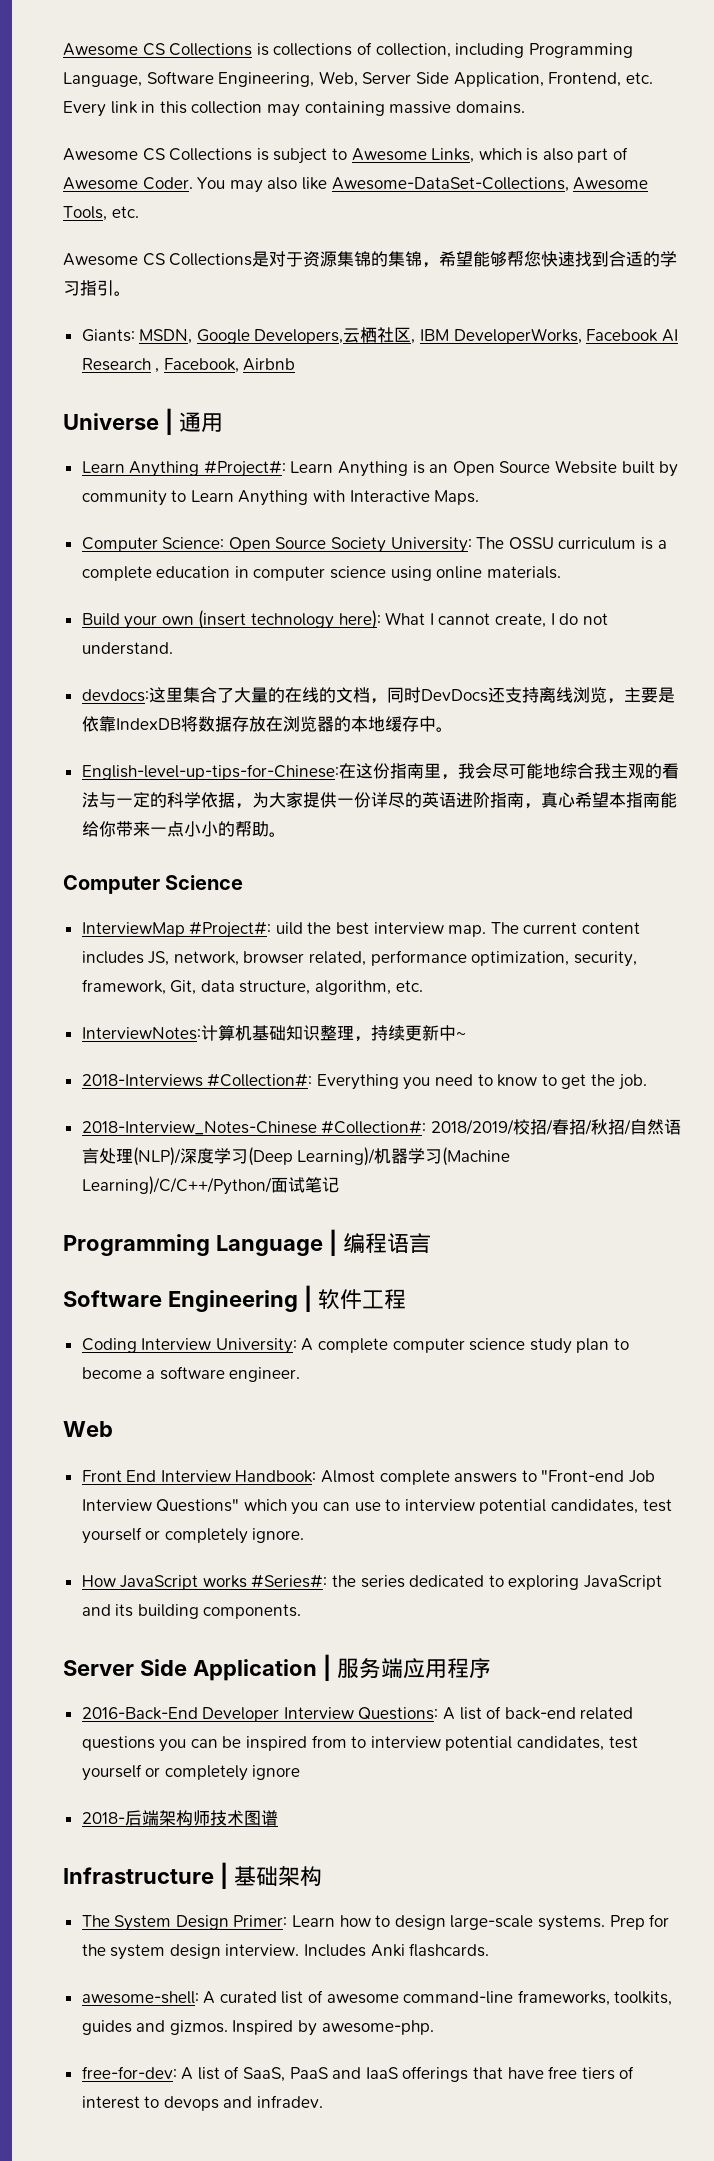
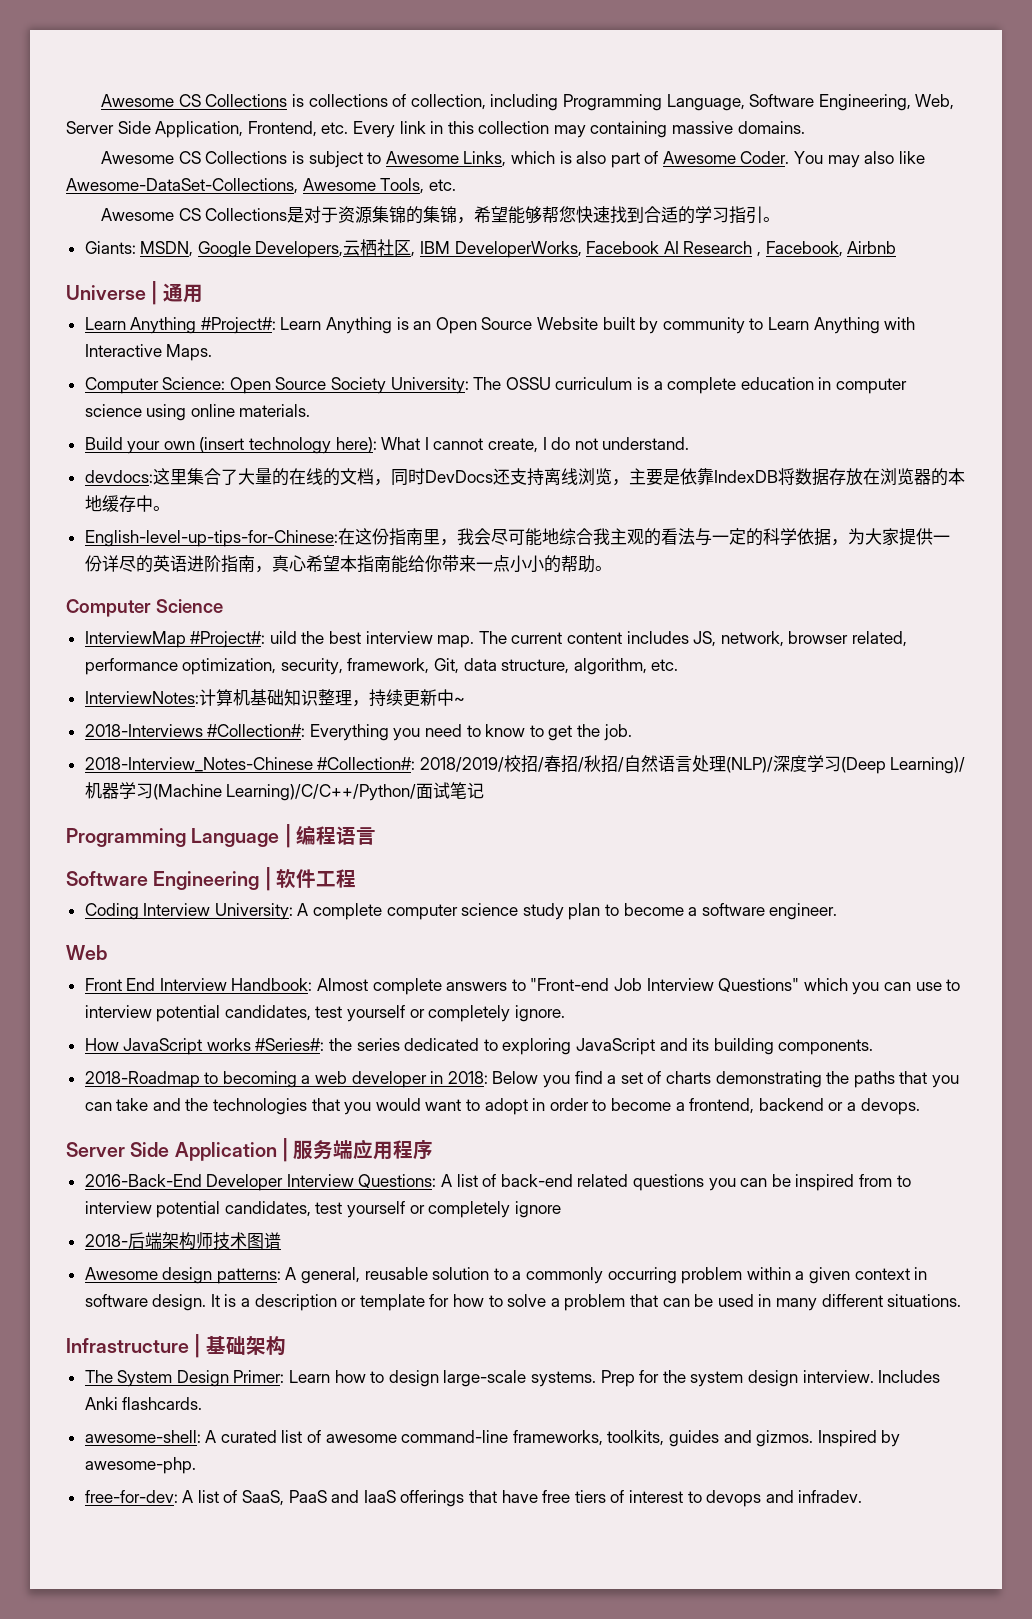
(302, 1611) none -> [84,1071,959,1088] [84,1098,920,1115] // 2018-Roadmap to becoming a web developer in 2018: Below you find a set of charts demonstrating the paths that you can take and the technologies that you would want to adopt in order to become a frontend, backend or a devops.
(278, 1818) none -> [84,1267,928,1284] [84,1294,962,1311] // Awesome design patterns: A general, reusable solution to a commonly occurring problem within a given context in software design. It is a description or template for how to solve a problem that can be used in many different situations.

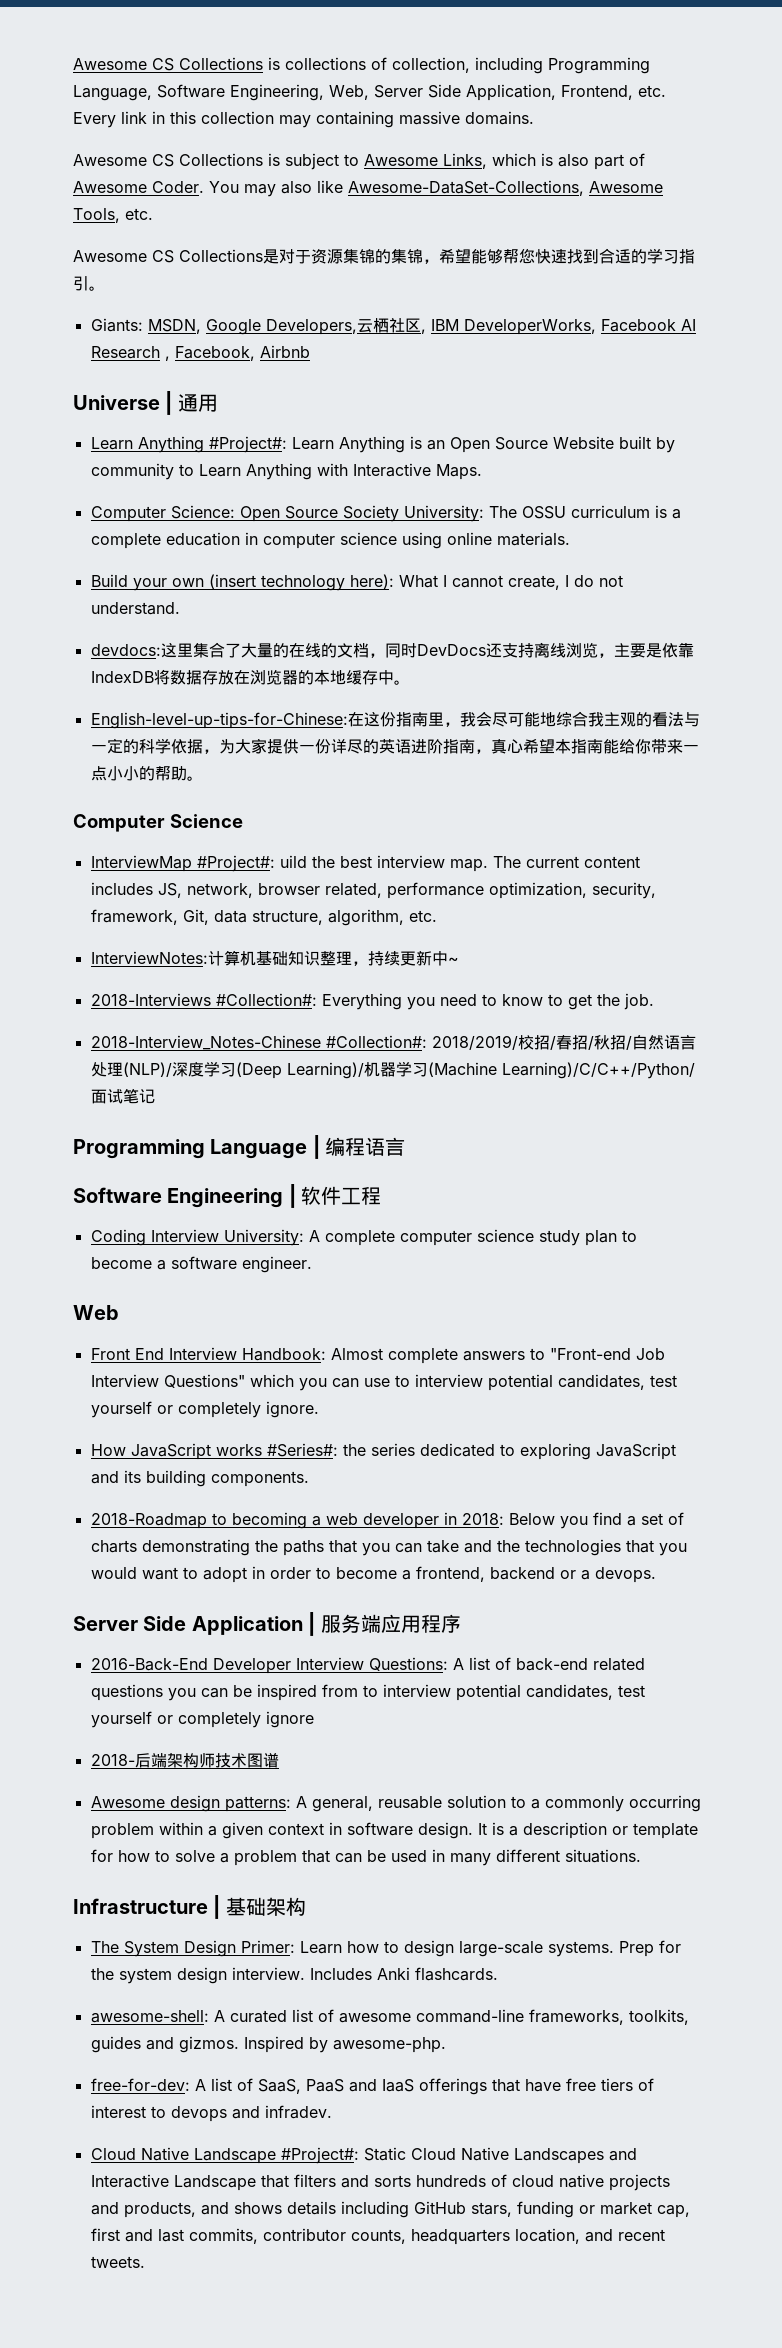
(863, 1496) none -> [90,2147,637,2164] [90,2174,670,2191] [90,2201,690,2218] [90,2228,665,2245] [90,2256,145,2268] // Cloud Native Landscape #Project#: Static Cloud Native Landscapes and Interactive Landscape that filters and sorts hundreds of cloud native projects and products, and shows details including GitHub stars, funding or market cap, first and last commits, contributor counts, headquarters location, and recent tweets.

